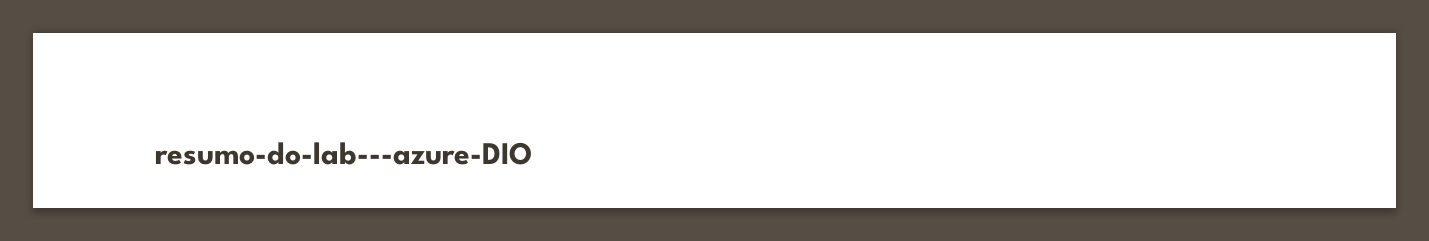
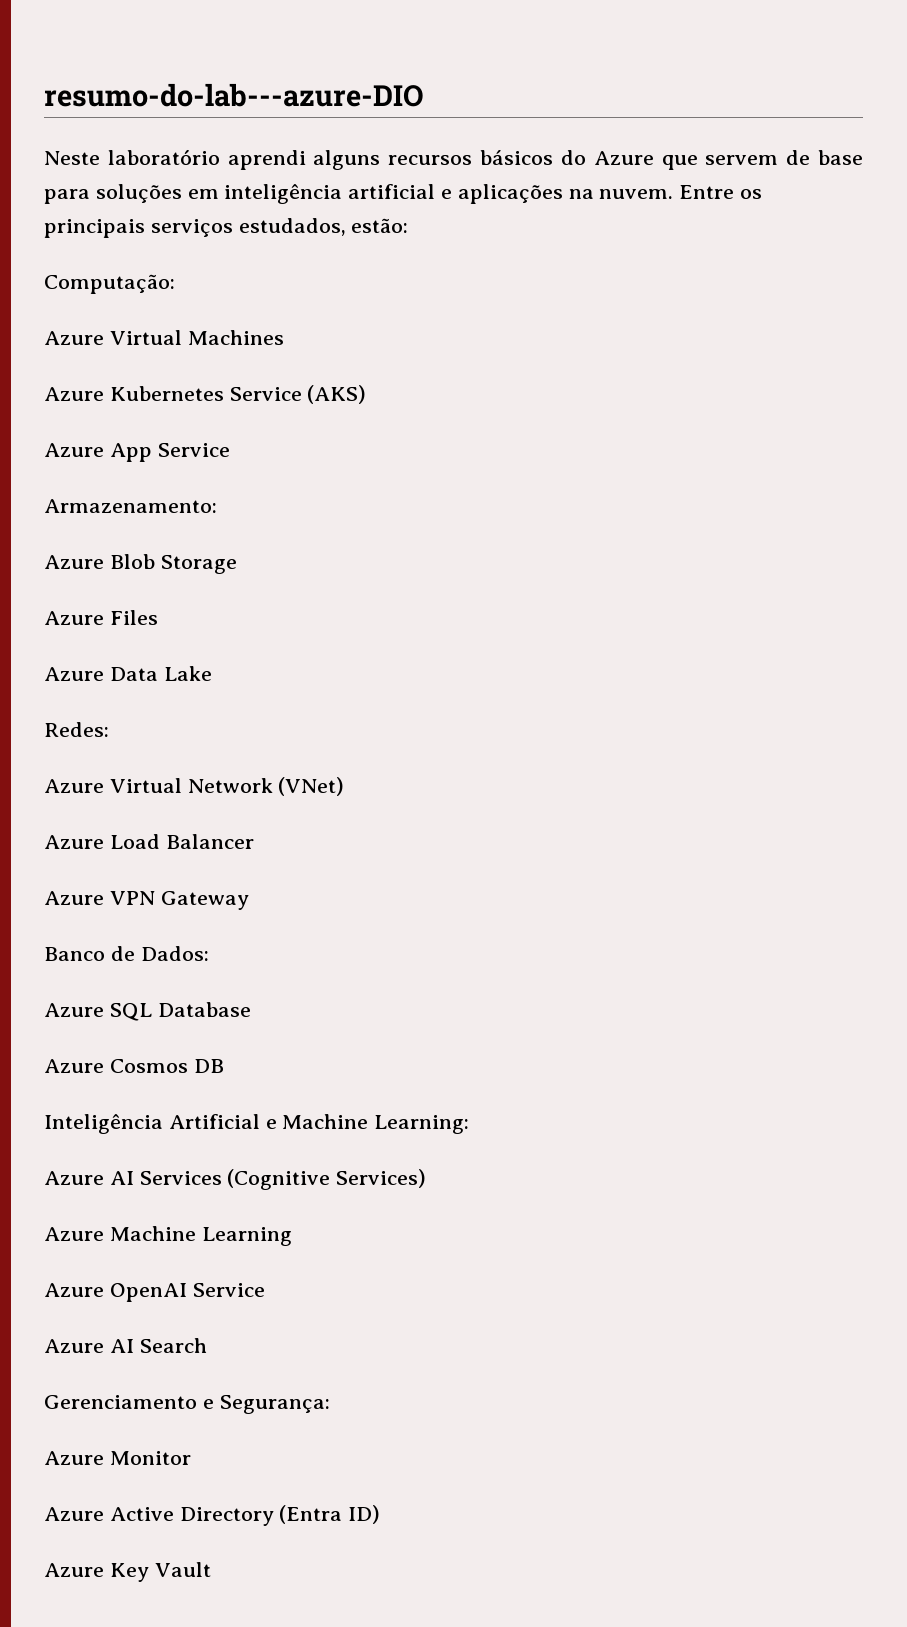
(532, 153) none -> [44,149,864,170] [44,184,763,204] [44,218,409,238] [44,274,175,294] [44,330,284,345] [44,385,367,404] [44,443,230,462] [44,499,217,513] [44,554,237,574] [44,610,158,625] [44,666,212,681] [44,722,109,737] [44,777,345,796] [44,834,254,849] [44,891,249,910] [44,946,209,961] [44,1002,251,1021] [44,1059,224,1073] [44,1114,470,1134] [44,1169,427,1190] [44,1226,292,1246] [44,1283,265,1302] [44,1338,207,1353] [44,1395,330,1414] [44,1451,191,1465] [44,1505,381,1526] [44,1562,211,1582] // Neste laboratório aprendi alguns recursos básicos do Azure que servem de base para soluções em inteligência artificial e aplicações na nuvem. Entre os principais serviços estudados, estão: // Computação: // Azure Virtual Machines // Azure Kubernetes Service (AKS) // Azure App Service // Armazenamento: // Azure Blob Storage // Azure Files // Azure Data Lake // Redes: // Azure Virtual Network (VNet) // Azure Load Balancer // Azure VPN Gateway // Banco de Dados: // Azure SQL Database // Azure Cosmos DB // Inteligência Artificial e Machine Learning: // Azure AI Services (Cognitive Services) // Azure Machine Learning // Azure OpenAI Service // Azure AI Search // Gerenciamento e Segurança: // Azure Monitor // Azure Active Directory (Entra ID) // Azure Key Vault

